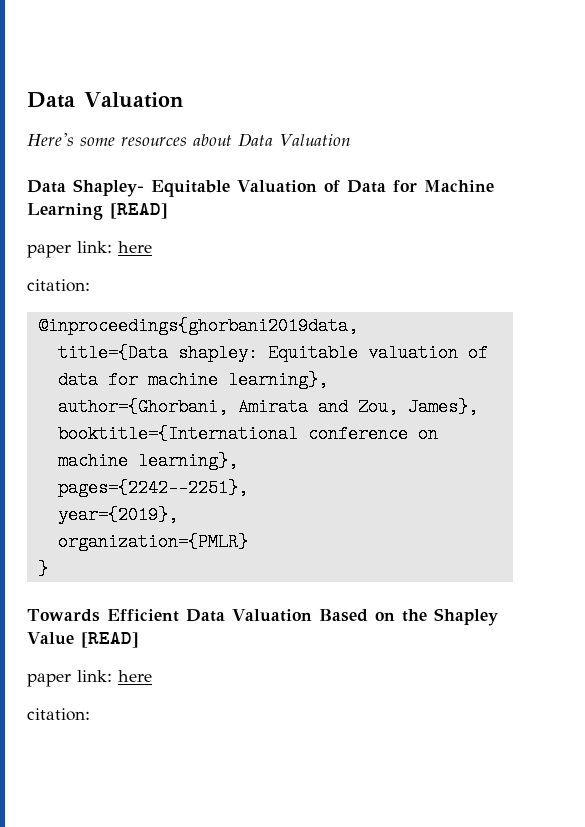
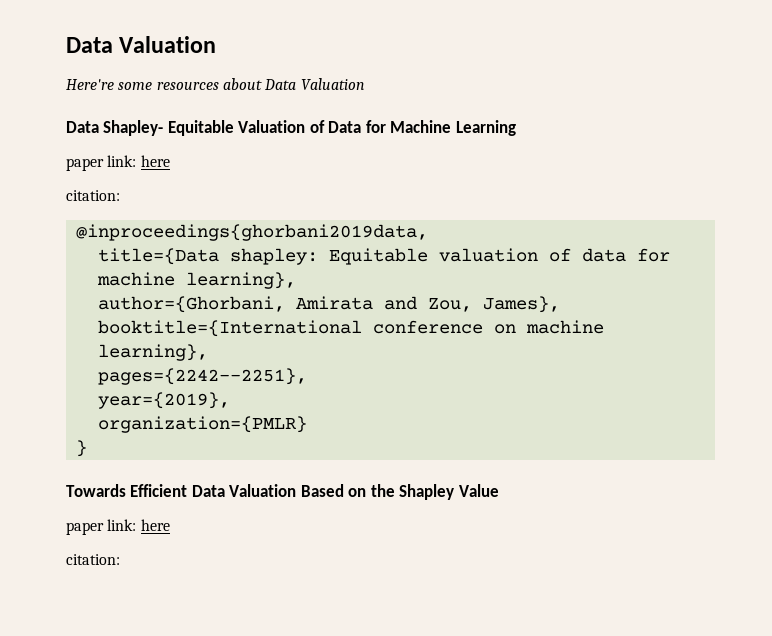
[27,92,184,108] [27,133,74,146] Data Valuation // Here's -> [66,36,217,53] [66,79,114,90] Data Valuation // Here're
[110,203,168,219] [READ] -> (516, 128) none
[80,632,139,648] [READ] -> (499, 490) none

